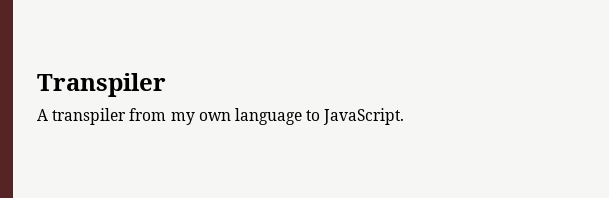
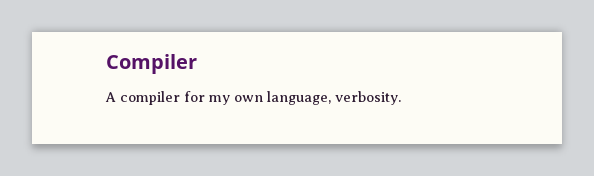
[37,73,166,97] Transpiler -> [106,54,197,74] Compiler
[52,108,405,125] transpiler from my own language to JavaScript. -> [120,91,401,105] compiler for my own language, verbosity.

